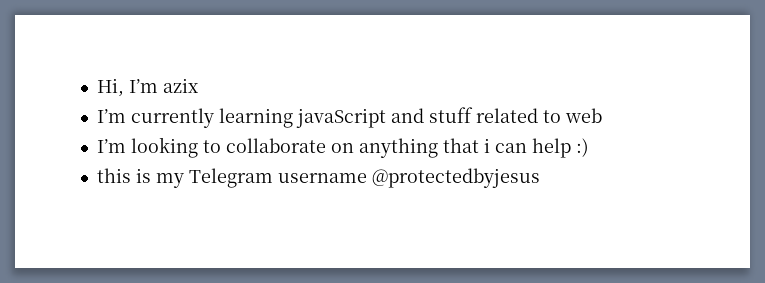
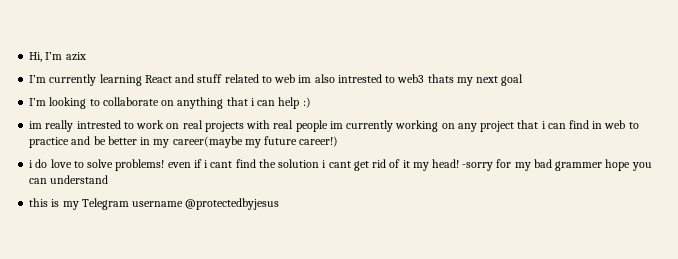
[295,108,386,128] javaScript -> [144,75,172,83] React
(602, 115) none -> [298,74,524,86] im also intrested to web3 thats my next goal
(589, 147) none -> [29,120,639,132] [29,136,339,148] [29,159,652,171] [29,175,109,184] // im really intrested to work on real projects with real people im currently working on any project that i can find in web to practice and be better in my career(maybe my future career!) // i do love to solve problems! even if i cant find the solution i cant get rid of it my head! -sorry for my bad grammer hope you can understand

